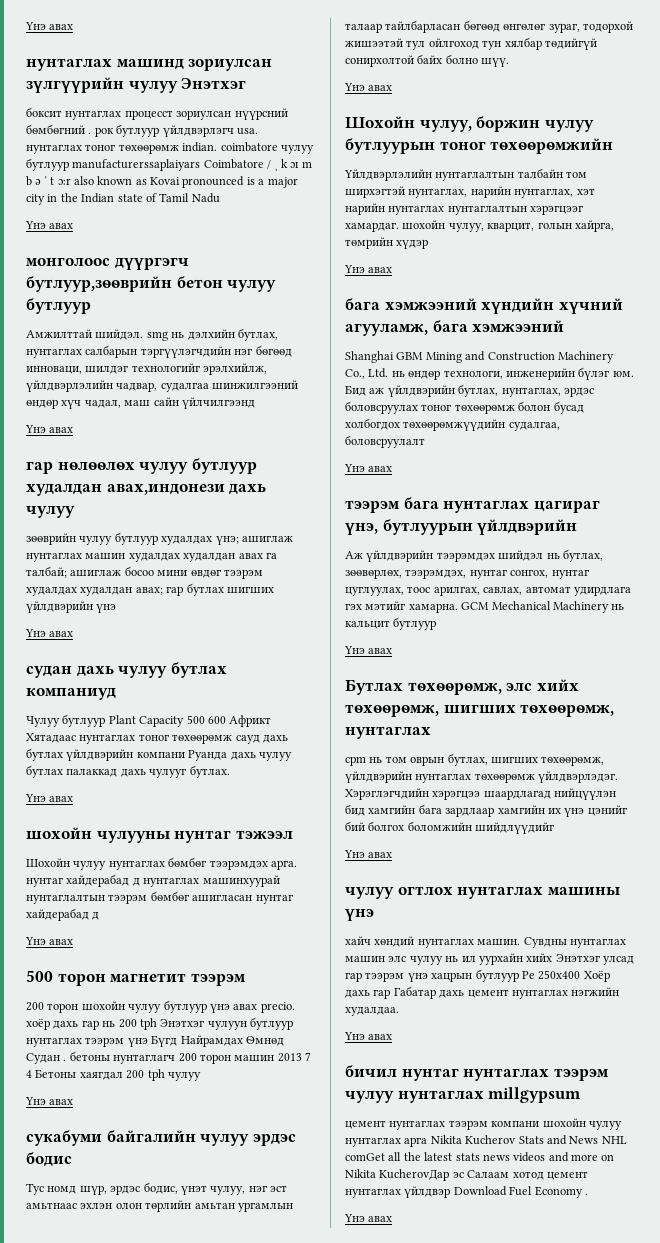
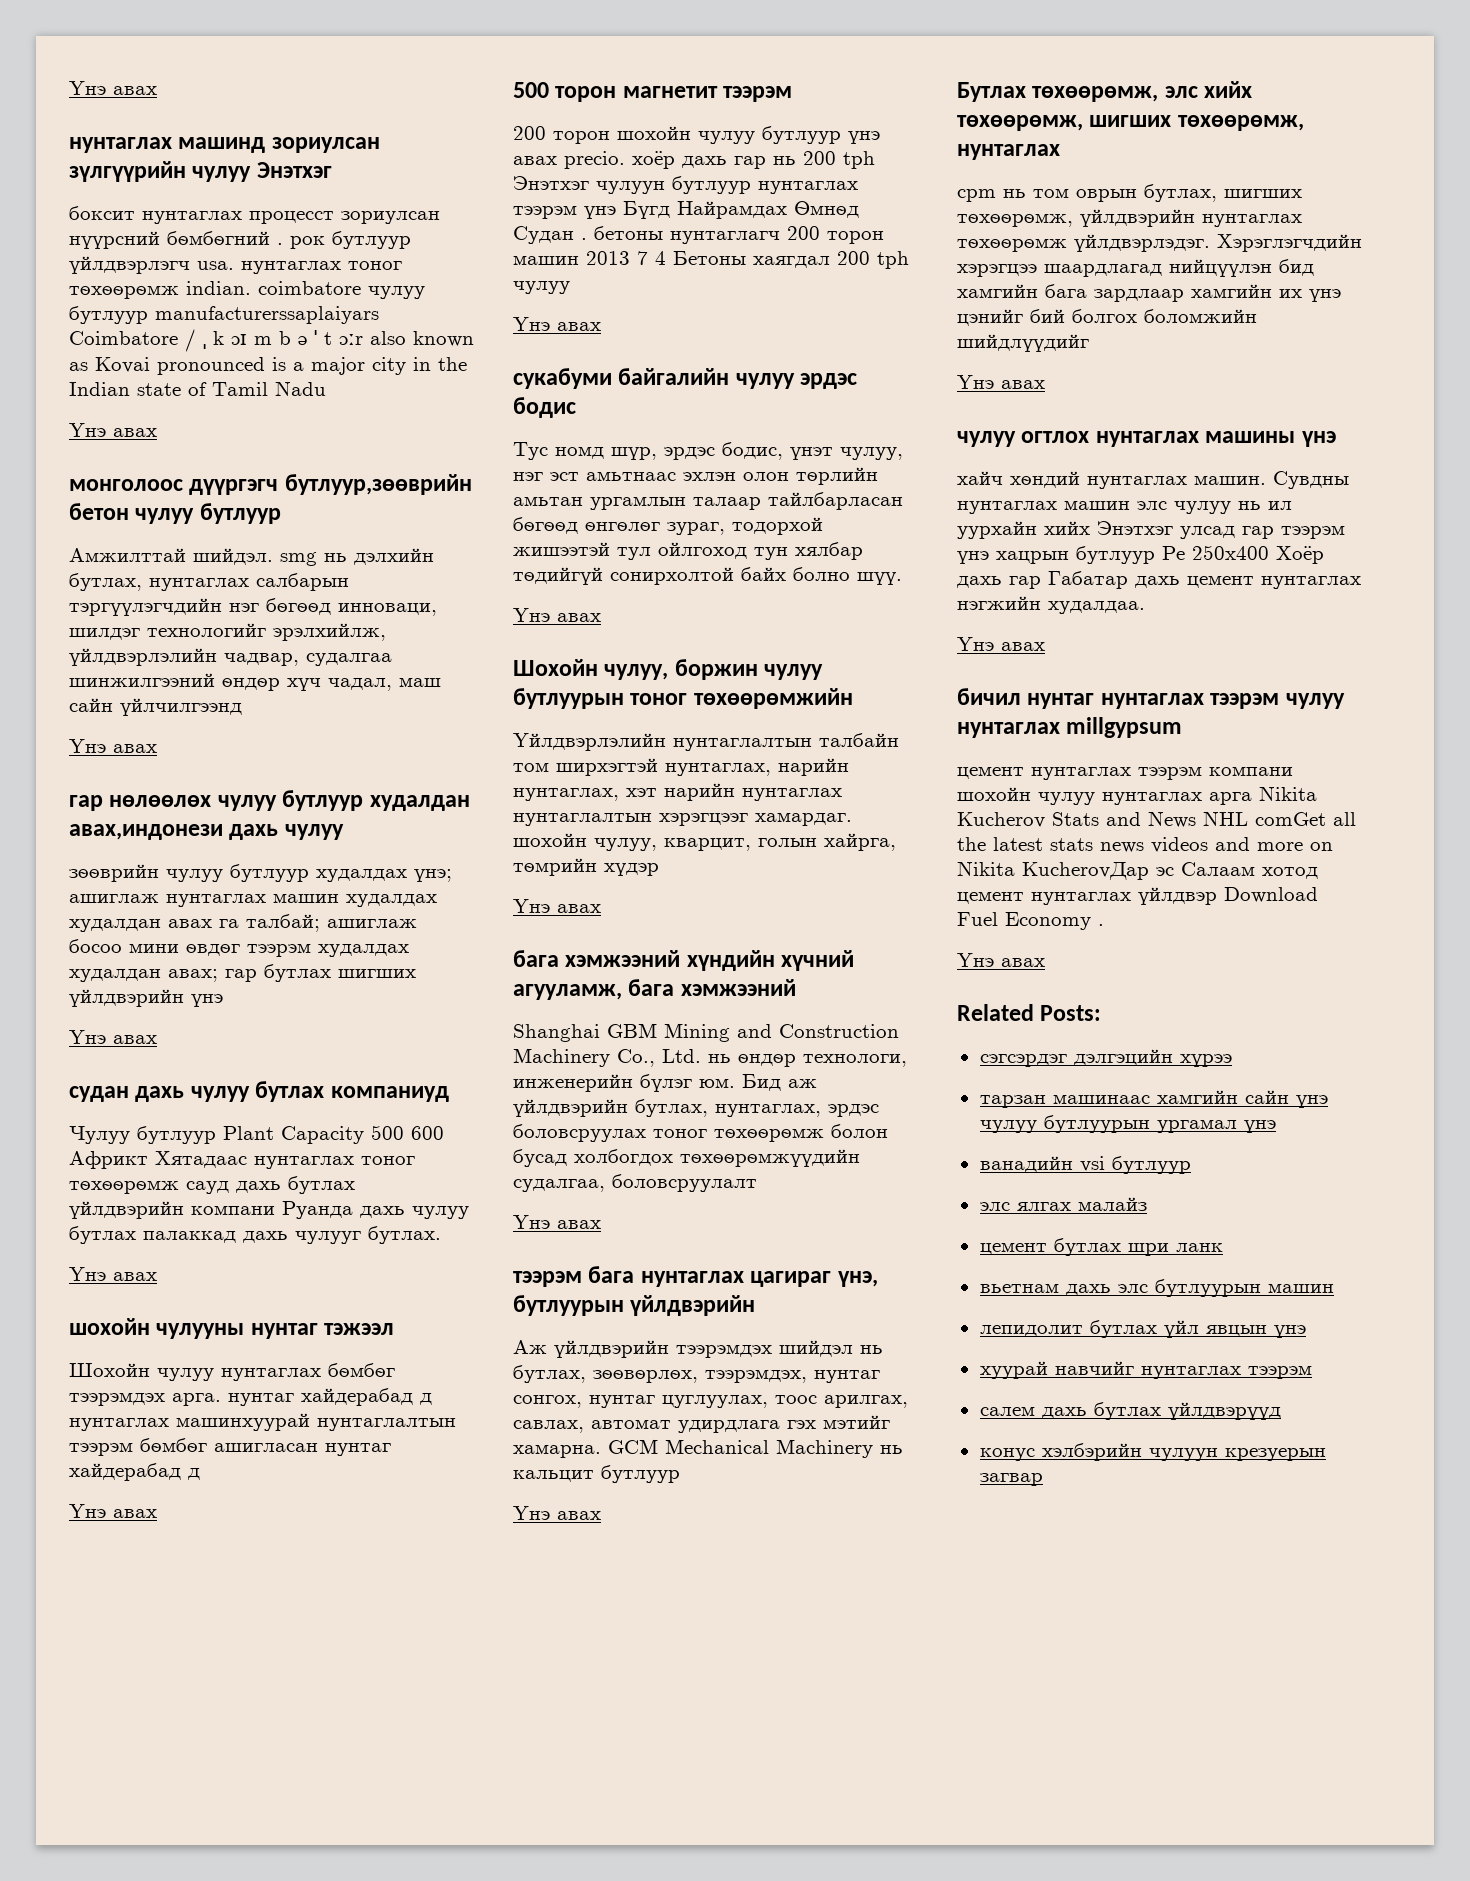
(393, 1219) none -> [957,1004,1102,1021] [979,1049,1232,1067] [979,1090,1328,1108] [979,1115,1276,1133] [979,1156,1191,1174] [979,1197,1147,1211] [979,1238,1223,1256] [979,1279,1334,1297] [979,1320,1306,1338] [979,1361,1312,1379] [979,1402,1281,1420] [979,1443,1326,1461] [979,1473,1043,1486] // Related Posts: // сэгсэрдэг дэлгэцийн хүрээ // тарзан машинаас хамгийн сайн үнэ чулуу бутлуурын ургамал үнэ // ванадийн vsi бутлуур // элс ялгах малайз // цемент бутлах шри ланк // вьетнам дахь элс бутлуурын машин // лепидолит бутлах үйл явцын үнэ // хуурай навчийг нунтаглах тээрэм // салем дахь бутлах үйлдвэрүүд // конус хэлбэрийн чулуун крезуерын загвар

